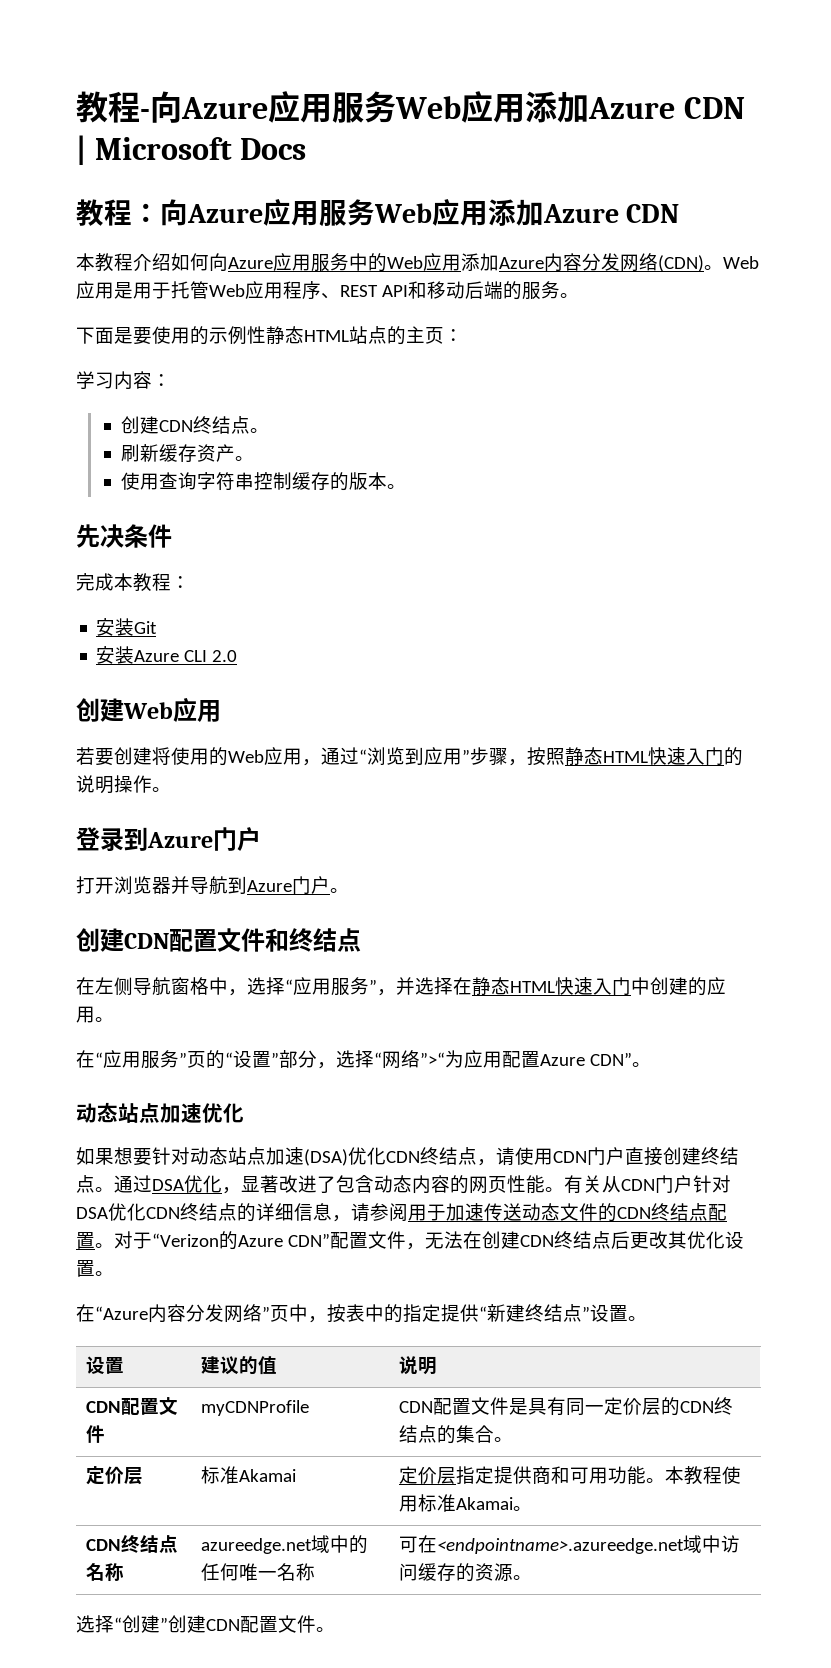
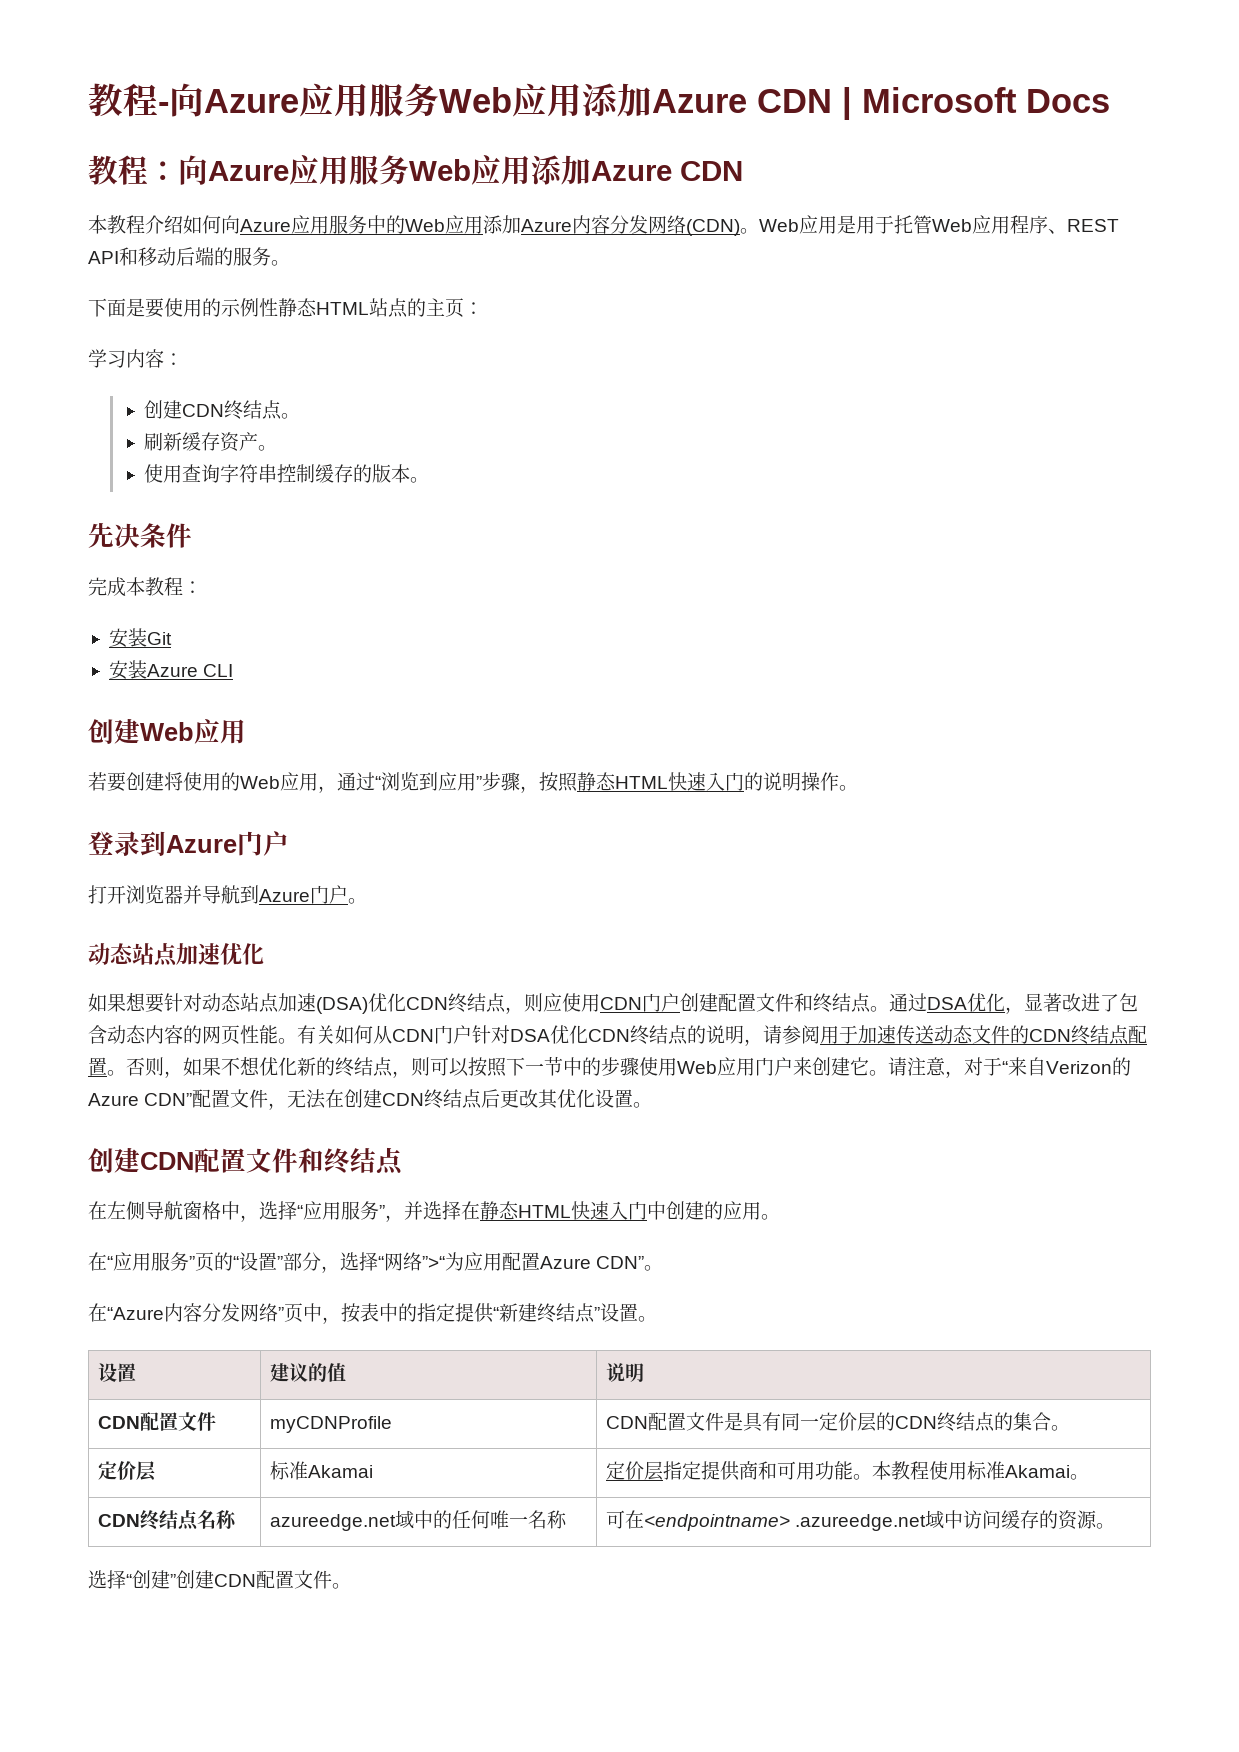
[212,650,238,662] 2.0 -> (234, 670) none
(349, 890) none -> [88,943,264,967] [88,992,1138,1014] [88,1025,1147,1046] [88,1056,1131,1078] [88,1089,653,1110] // 动态站点加速优化 // 如果想要针对动态站点加速(DSA)优化CDN终结点，则应使用CDN门户创建配置文件和终结点。通过DSA优化，显著改进了包含动态内容的网页性能。有关如何从CDN门户针对DSA优化CDN终结点的说明，请参阅用于加速传送动态文件的CDN终结点配置。否则，如果不想优化新的终结点，则可以按照下一节中的步骤使用Web应用门户来创建它。请注意，对于“来自Verizon的Azure CDN”配置文件，无法在创建CDN终结点后更改其优化设置。
[76,1102,244,1123] [76,1147,739,1166] [76,1175,731,1194] [76,1203,727,1222] [76,1231,744,1250] [76,1260,114,1277] // 动态站点加速优化 // 如果想要针对动态站点加速(DSA)优化CDN终结点，请使用CDN门户直接创建终结点。通过DSA优化，显著改进了包含动态内容的网页性能。有关从CDN门户针对DSA优化CDN终结点的详细信息，请参阅用于加速传送动态文件的CDN终结点配置。对于“Verizon的Azure CDN”配置文件，无法在创建CDN终结点后更改其优化设置。 -> (664, 1268) none
[436,1538,684,1554] <endpointname>.azureedge.net -> [643,1514,926,1531] <endpointname> .azureedge.net

